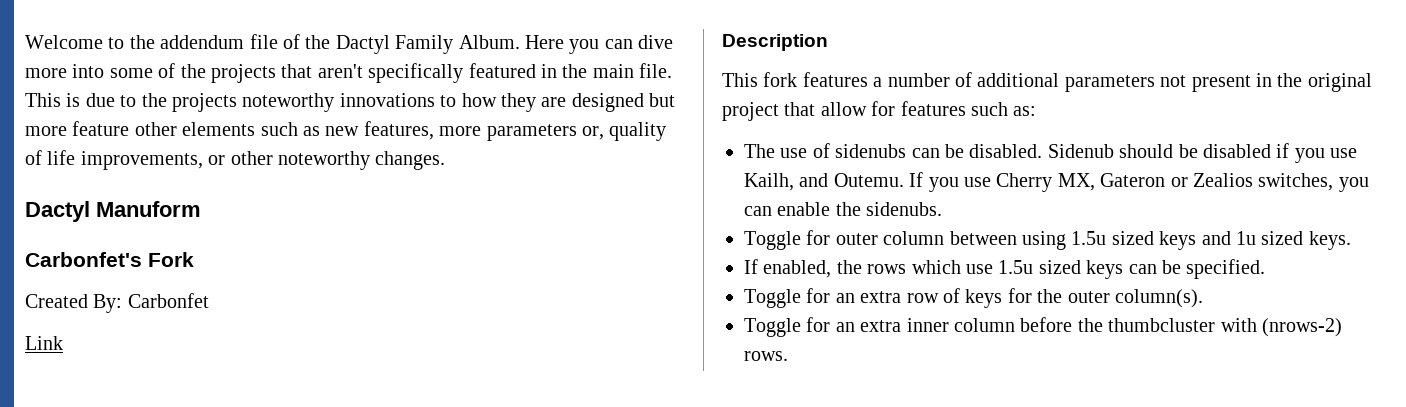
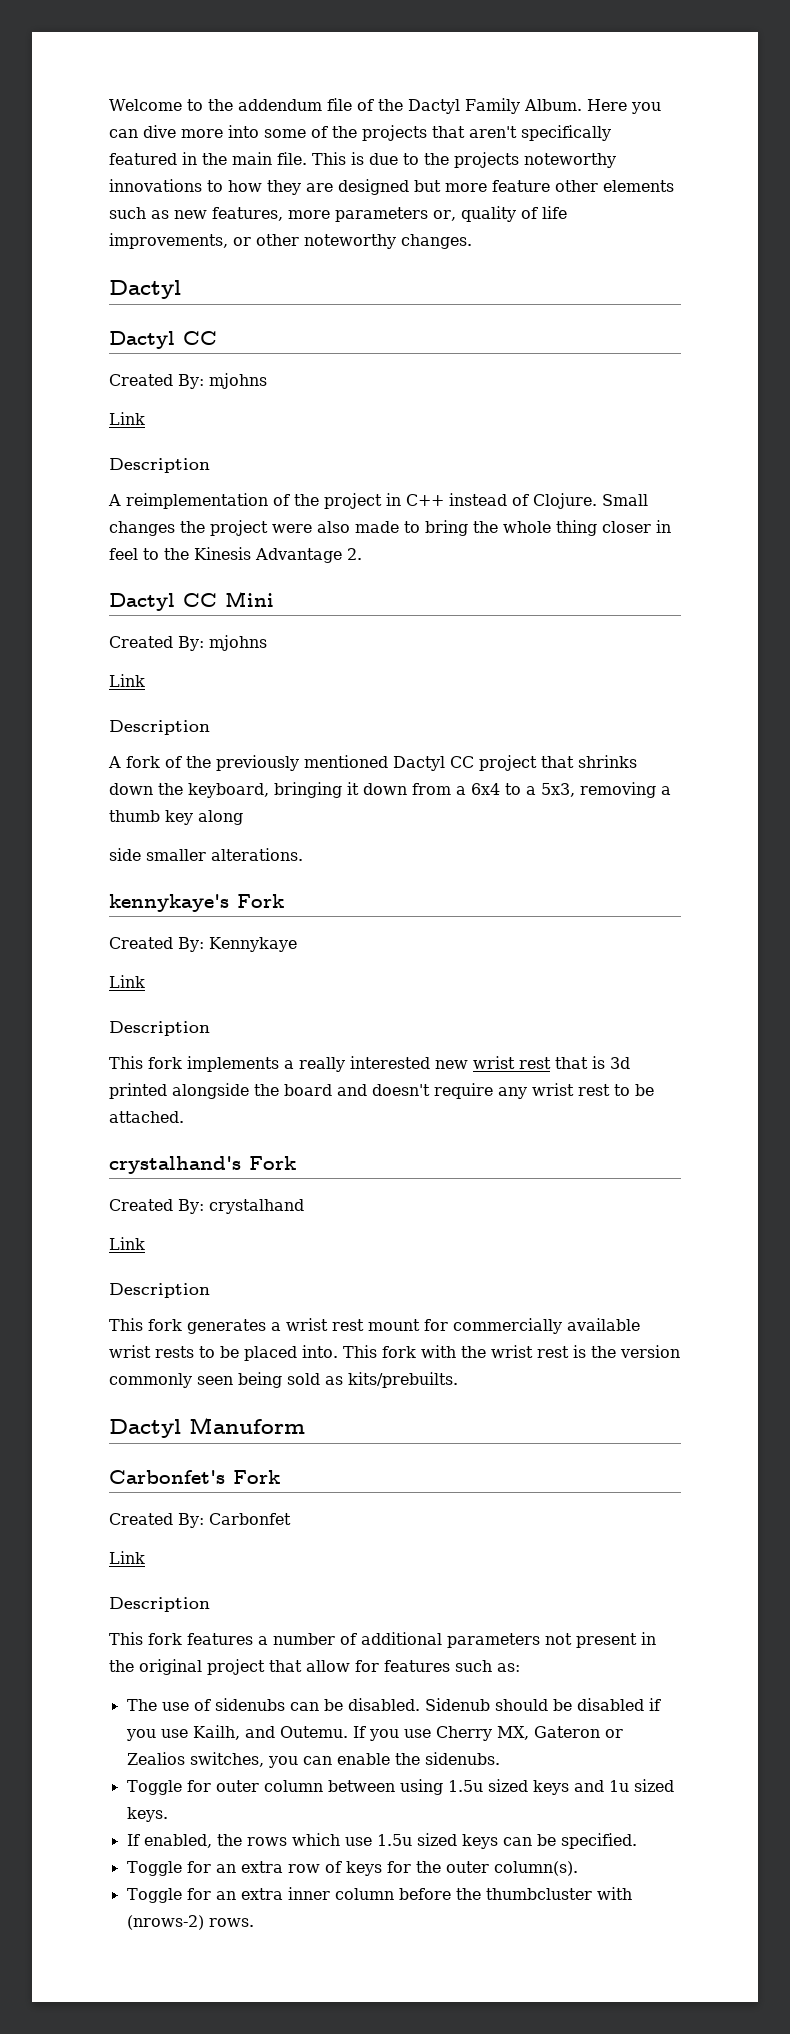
(90, 211) none -> [109,331,217,349] [109,373,267,389] [109,412,145,425] [109,458,210,473] [108,493,648,509] [109,520,671,536] [109,547,362,563] [109,591,274,611] [109,635,267,651] [109,674,145,687] [109,720,210,735] [108,755,637,771] [109,782,671,798] [109,810,243,825] [109,848,303,861] [109,894,284,912] [109,937,297,952] [109,975,145,988] [109,1021,210,1036] [109,1056,630,1072] [109,1083,654,1099] [109,1111,184,1123] [109,1156,296,1174] [109,1199,304,1214] [109,1237,145,1250] [109,1283,210,1298] [109,1318,640,1334] [109,1345,680,1361] [109,1372,458,1388] [109,1419,181,1438] // Dactyl CC // Created By: mjohns // Link // Description // A reimplementation of the project in C++ instead of Clojure. Small changes the project were also made to bring the whole thing closer in feel to the Kinesis Advantage 2. // Dactyl CC Mini // Created By: mjohns // Link // Description // A fork of the previously mentioned Dactyl CC project that shrinks down the keyboard, bringing it down from a 6x4 to a 5x3, removing a thumb key along // side smaller alterations. // kennykaye's Fork // Created By: Kennykaye // Link // Description // This fork implements a really interested new wrist rest that is 3d printed alongside the board and doesn't require any wrist rest to be attached. // crystalhand's Fork // Created By: crystalhand // Link // Description // This fork generates a wrist rest mount for commercially available wrist rests to be placed into. This fork with the wrist rest is the version commonly seen being sold as kits/prebuilts. // Dactyl

